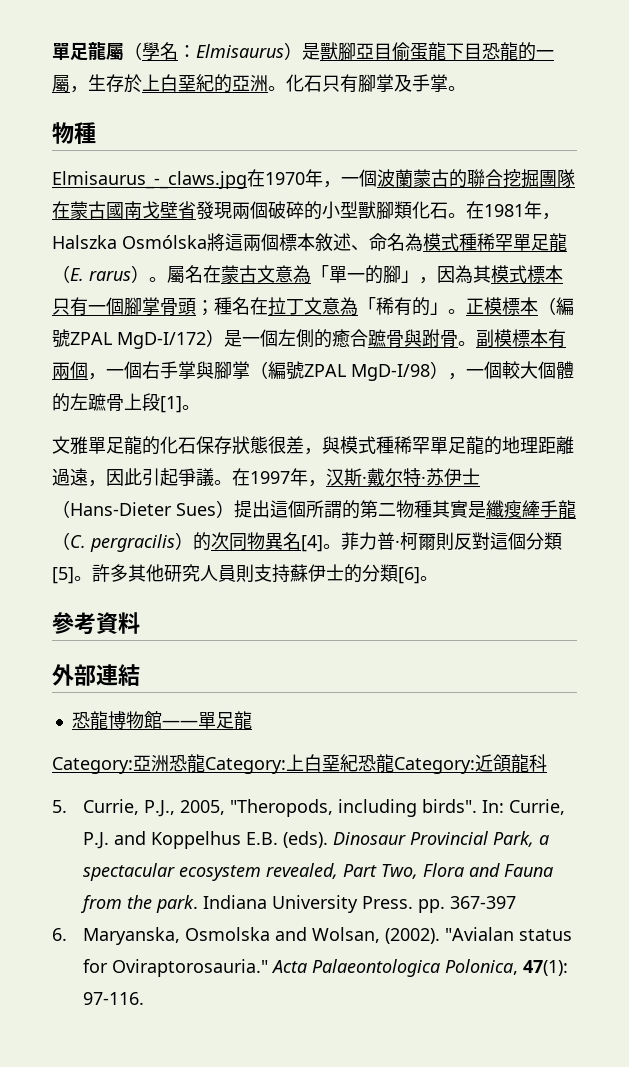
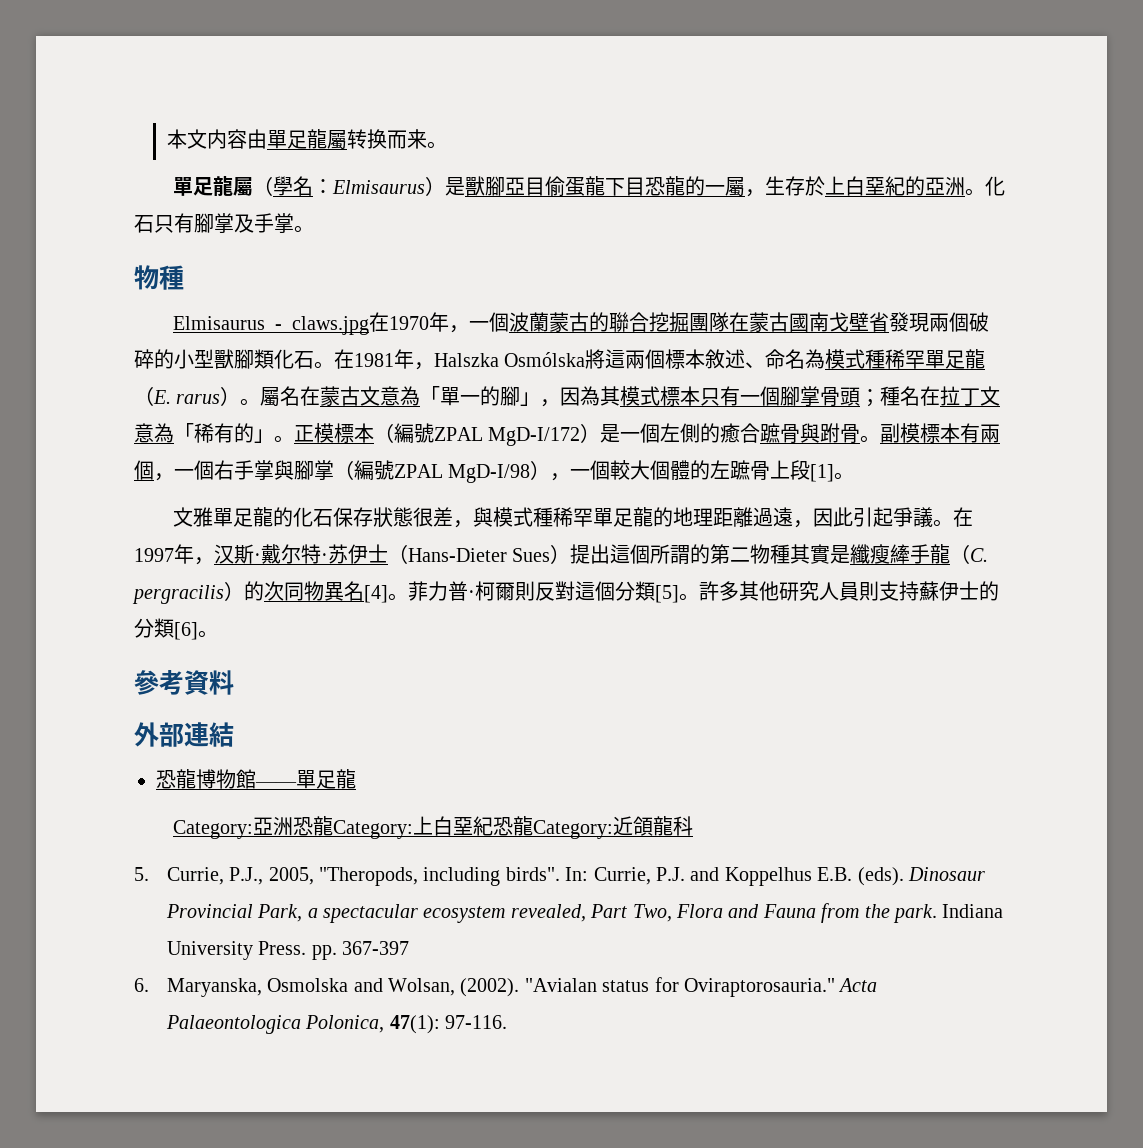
(52, 51) none -> [166,129,447,150] 本文内容由單足龍屬转换而来。 //

